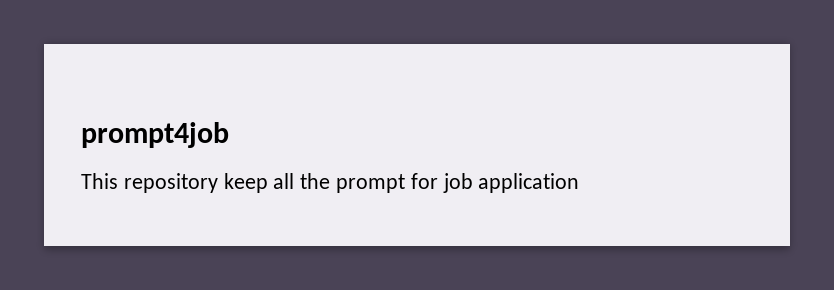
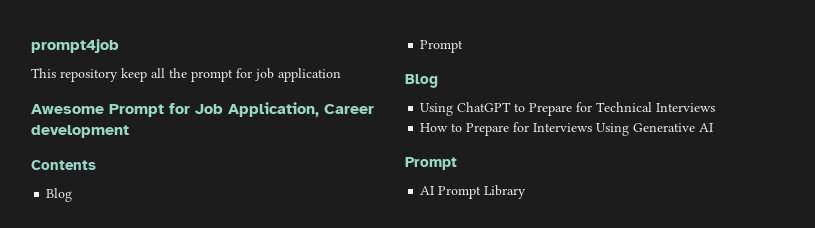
(580, 183) none -> [31,102,374,117] [31,125,129,138] [31,160,96,170] [46,188,73,202] [420,40,464,53] [405,74,438,88] [420,102,716,116] [420,122,714,136] [405,157,457,170] [420,185,527,199] // Awesome Prompt for Job Application, Career development // Contents // Blog // Prompt // Blog // Using ChatGPT to Prepare for Technical Interviews // How to Prepare for Interviews Using Generative AI // Prompt // AI Prompt Library

